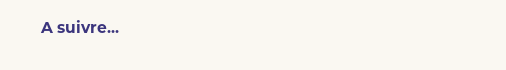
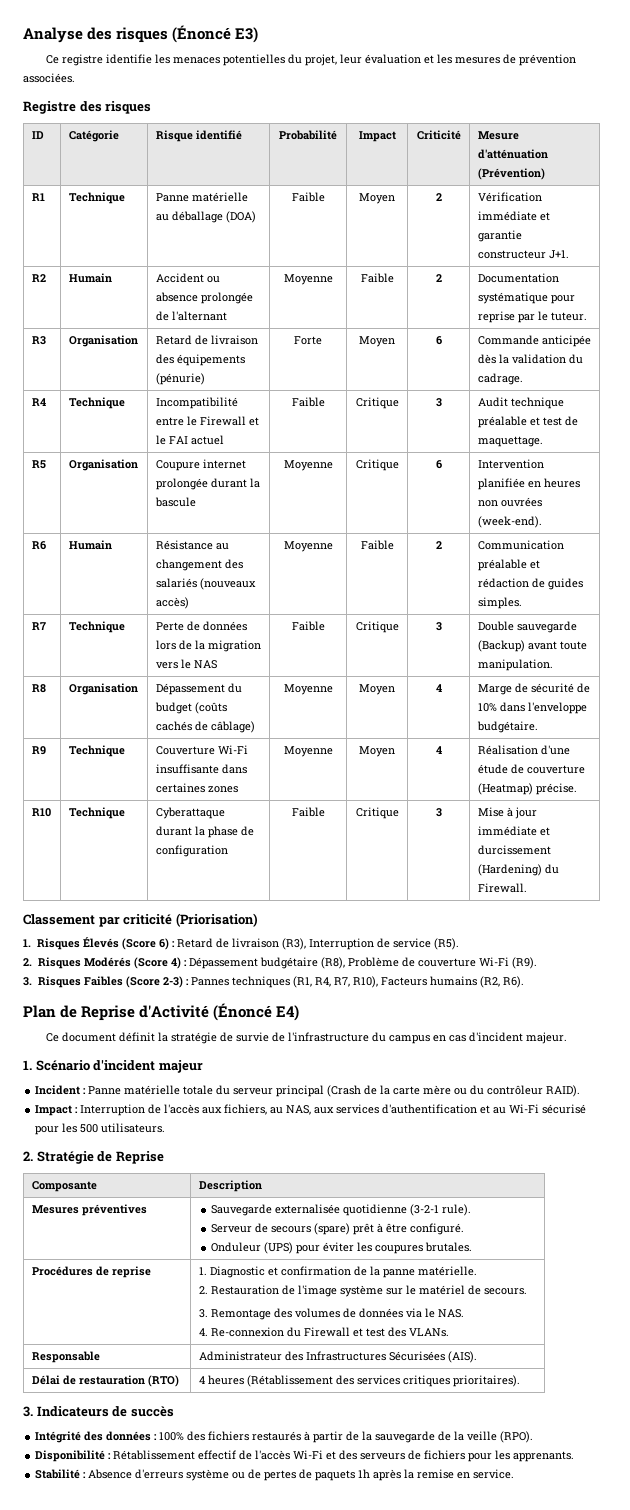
[40,20,120,33] A suivre... -> [23,25,259,43] [45,54,576,66] [23,73,75,83] [23,101,152,114] [31,131,44,139] [68,130,119,142] [155,130,242,142] [279,130,337,140] [358,131,396,142] [416,130,461,140] [477,131,519,140] [477,149,548,159] [477,168,545,180] [31,193,45,201] [68,192,125,204] [155,192,248,202] [155,211,256,223] [291,192,325,202] [359,193,395,204] [435,193,442,201] [477,192,542,202] [477,211,550,221] [477,230,522,242] [477,250,569,259] [31,274,46,282] [68,273,112,283] [155,273,220,283] [155,292,253,304] [155,311,227,321] [283,274,333,285] [360,273,394,283] [435,274,442,282] [477,273,559,283] [477,292,575,304] [477,311,587,323] [31,336,46,345] [68,335,138,347] [155,335,258,345] [155,354,245,366] [155,373,205,385] [294,336,322,345] [359,336,395,347] [435,336,442,345] [477,335,591,347] [477,354,583,364] [477,373,523,385] [31,398,46,406] [68,397,125,409] [155,397,238,409] [155,416,259,426] [155,435,224,445] [291,397,325,407] [355,397,399,409] [435,398,442,407] [477,397,564,409] [477,416,578,428] [477,436,543,447] [31,460,46,469] [68,459,138,471] [155,459,246,471] [155,478,260,490] [154,497,196,507] [283,460,333,471] [355,459,399,471] [435,460,442,469] [477,459,544,469] [477,478,580,490] [477,497,542,507] [477,516,542,528] [31,541,46,550] [68,540,112,550] [155,540,229,550] [155,559,243,571] [155,578,256,590] [155,597,189,609] [283,541,333,552] [360,540,394,550] [435,541,442,549] [477,540,564,550] [477,559,540,571] [477,578,583,590] [477,597,522,609] [31,622,46,630] [68,621,125,633] [155,621,247,631] [155,640,261,652] [155,659,217,669] [291,621,325,631] [355,621,399,633] [435,622,442,631] [477,621,577,633] [477,640,587,652] [477,659,553,671] [31,684,46,693] [68,683,138,695] [155,683,242,695] [154,702,227,714] [155,721,255,733] [283,684,333,695] [359,684,395,695] [435,684,442,692] [477,683,590,695] [477,702,587,714] [476,721,538,733] [31,746,46,755] [68,745,125,757] [155,745,248,755] [155,764,247,774] [155,783,238,793] [283,746,333,757] [359,746,395,757] [435,746,442,754] [477,745,570,755] [477,764,585,774] [477,783,577,795] [31,808,51,817] [68,807,125,819] [155,807,225,819] [155,826,254,838] [155,845,228,857] [291,807,325,817] [355,807,399,819] [435,808,442,817] [477,807,537,819] [477,826,550,836] [477,845,551,855] [477,864,559,876] [477,883,527,893] [23,913,258,927] [23,937,459,950] [23,957,537,969] [23,976,524,988] [23,1003,300,1021] [45,1032,567,1044] [23,1060,203,1073] [35,1085,581,1097] [35,1104,587,1116] [35,1123,166,1135] [23,1151,164,1164] [31,1181,97,1192] [198,1180,262,1192] [31,1204,147,1216] [210,1204,471,1216] [210,1223,464,1235] [210,1242,472,1254] [31,1266,151,1278] [198,1266,477,1278] [198,1285,527,1297] [198,1308,464,1320] [198,1327,449,1337] [31,1351,100,1363] [198,1351,477,1363] [31,1375,179,1387] [198,1375,520,1387] [23,1406,174,1417] [35,1431,534,1443] [35,1450,575,1462] [35,1469,515,1481] Analyse des risques (Énoncé E3) // Ce registre identifie les menaces potentielles du projet, leur évaluation et les mesures de prévention associées. // Registre des risques // ID | Catégorie | Risque identifié | Probabilité | Impact | Criticité | Mesure d'atténuation (Prévention) // R1 | Technique | Panne matérielle au déballage (DOA) | Faible | Moyen | 2 | Vérification immédiate et garantie constructeur J+1. // R2 | Humain | Accident ou absence prolongée de l'alternant | Moyenne | Faible | 2 | Documentation systématique pour reprise par le tuteur. // R3 | Organisation | Retard de livraison des équipements (pénurie) | Forte | Moyen | 6 | Commande anticipée dès la validation du cadrage. // R4 | Technique | Incompatibilité entre le Firewall et le FAI actuel | Faible | Critique | 3 | Audit technique préalable et test de maquettage. // R5 | Organisation | Coupure internet prolongée durant la bascule | Moyenne | Critique | 6 | Intervention planifiée en heures non ouvrées (week-end). // R6 | Humain | Résistance au changement des salariés (nouveaux accès) | Moyenne | Faible | 2 | Communication préalable et rédaction de guides simples. // R7 | Technique | Perte de données lors de la migration vers le NAS | Faible | Critique | 3 | Double sauvegarde (Backup) avant toute manipulation. // R8 | Organisation | Dépassement du budget (coûts cachés de câblage) | Moyenne | Moyen | 4 | Marge de sécurité de 10% dans l'enveloppe budgétaire. // R9 | Technique | Couverture Wi-Fi insuffisante dans certaines zones | Moyenne | Moyen | 4 | Réalisation d'une étude de couverture (Heatmap) précise. // R10 | Technique | Cyberattaque durant la phase de configuration | Faible | Critique | 3 | Mise à jour immédiate et durcissement (Hardening) du Firewall. // Classement par criticité (Priorisation) // 1. Risques Élevés (Score 6) : Retard de livraison (R3), Interruption de service (R5). // 2. Risques Modérés (Score 4) : Dépassement budgétaire (R8), Problème de couverture Wi-Fi (R9). // 3. Risques Faibles (Score 2-3) : Pannes techniques (R1, R4, R7, R10), Facteurs humains (R2, R6). // Plan de Reprise d'Activité (Énoncé E4) // Ce document définit la stratégie de survie de l'infrastructure du campus en cas d'incident majeur. // 1. Scénario d'incident majeur // Incident : Panne matérielle totale du serveur principal (Crash de la carte mère ou du contrôleur RAID). // Impact : Interruption de l'accès aux fichiers, au NAS, aux services d'authentification et au Wi-Fi sécurisé pour les 500 utilisateurs. // 2. Stratégie de Reprise // Composante | Description // Mesures préventives | Sauvegarde externalisée quotidienne (3-2-1 rule). // Serveur de secours (spare) prêt à être configuré. // Onduleur (UPS) pour éviter les coupures brutales. // Procédures de reprise | 1. Diagnostic et confirmation de la panne matérielle. // 2. Restauration de l'image système sur le matériel de secours. // 3. Remontage des volumes de données via le NAS. // 4. Re-connexion du Firewall et test des VLANs. // Responsable | Administrateur des Infrastructures Sécurisées (AIS). // Délai de restauration (RTO) | 4 heures (Rétablissement des services critiques prioritaires). // 3. Indicateurs de succès // Intégrité des données : 100% des fichiers restaurés à partir de la sauvegarde de la veille (RPO). // Disponibilité : Rétablissement effectif de l'accès Wi-Fi et des serveurs de fichiers pour les apprenants. // Stabilité : Absence d'erreurs système ou de pertes de paquets 1h après la remise en service.

